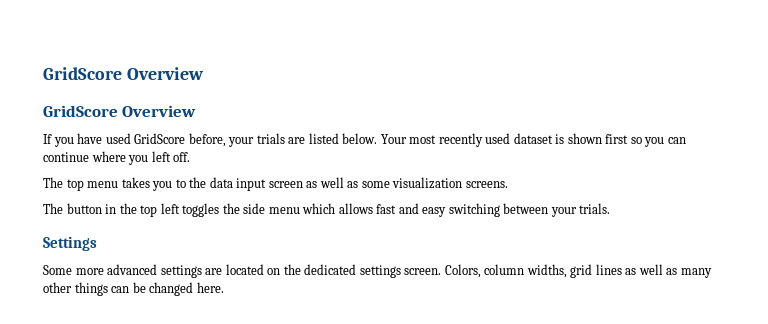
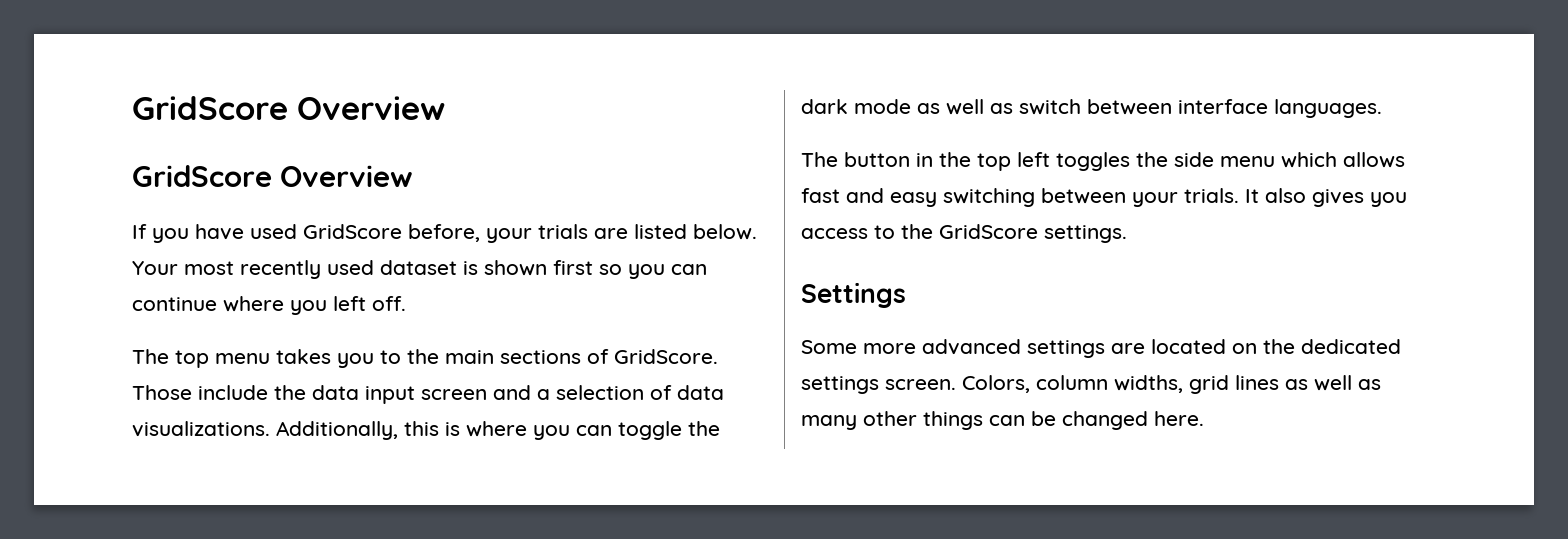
[209,177,508,191] data input screen as well as some visualization screens. -> [445,349,718,364] [132,385,724,404] [132,421,720,440] [801,99,1382,118] main sections of GridScore. Those include the data input screen and a selection of data visualizations. Additionally, this is where you can toggle the dark mode as well as switch between interface languages.
(611, 208) none -> [1245,188,1407,207] [801,224,1127,243] It also gives you access to the GridScore settings.

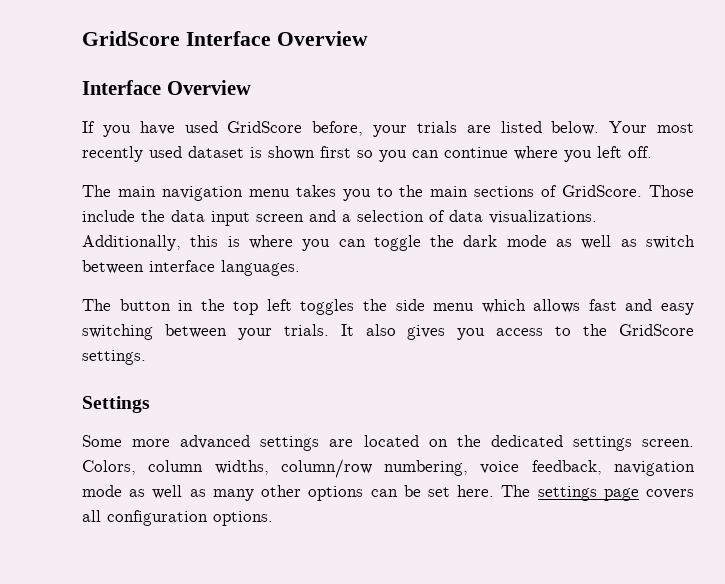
[132,96,445,120] [132,165,272,187] GridScore Overview // GridScore -> [82,31,368,46] [82,80,161,95] GridScore Interface Overview // Interface
[175,350,209,368] top -> [117,186,243,201] main navigation
[1189,375,1279,394] grid lines -> [280,459,695,478] [82,485,122,497] column/row numbering, voice feedback, navigation mode
[923,411,983,430] things -> [308,486,364,501] options
[1062,411,1204,430] changed here. -> [427,485,694,501] [82,510,273,526] set here. The settings page covers all configuration options.

